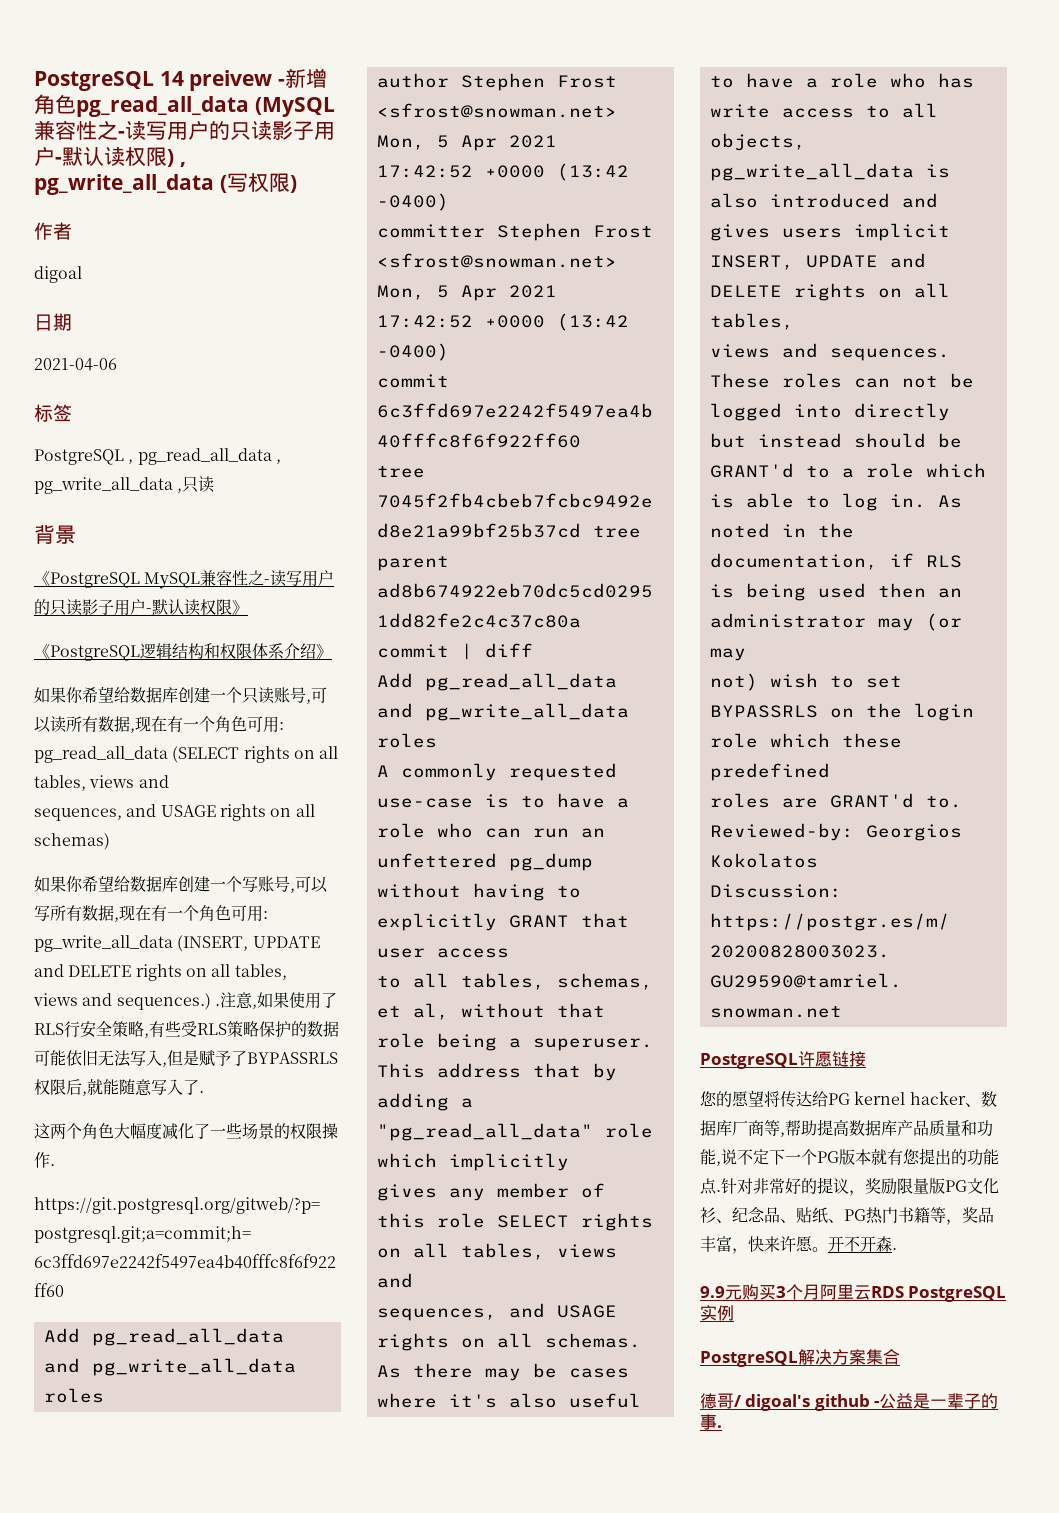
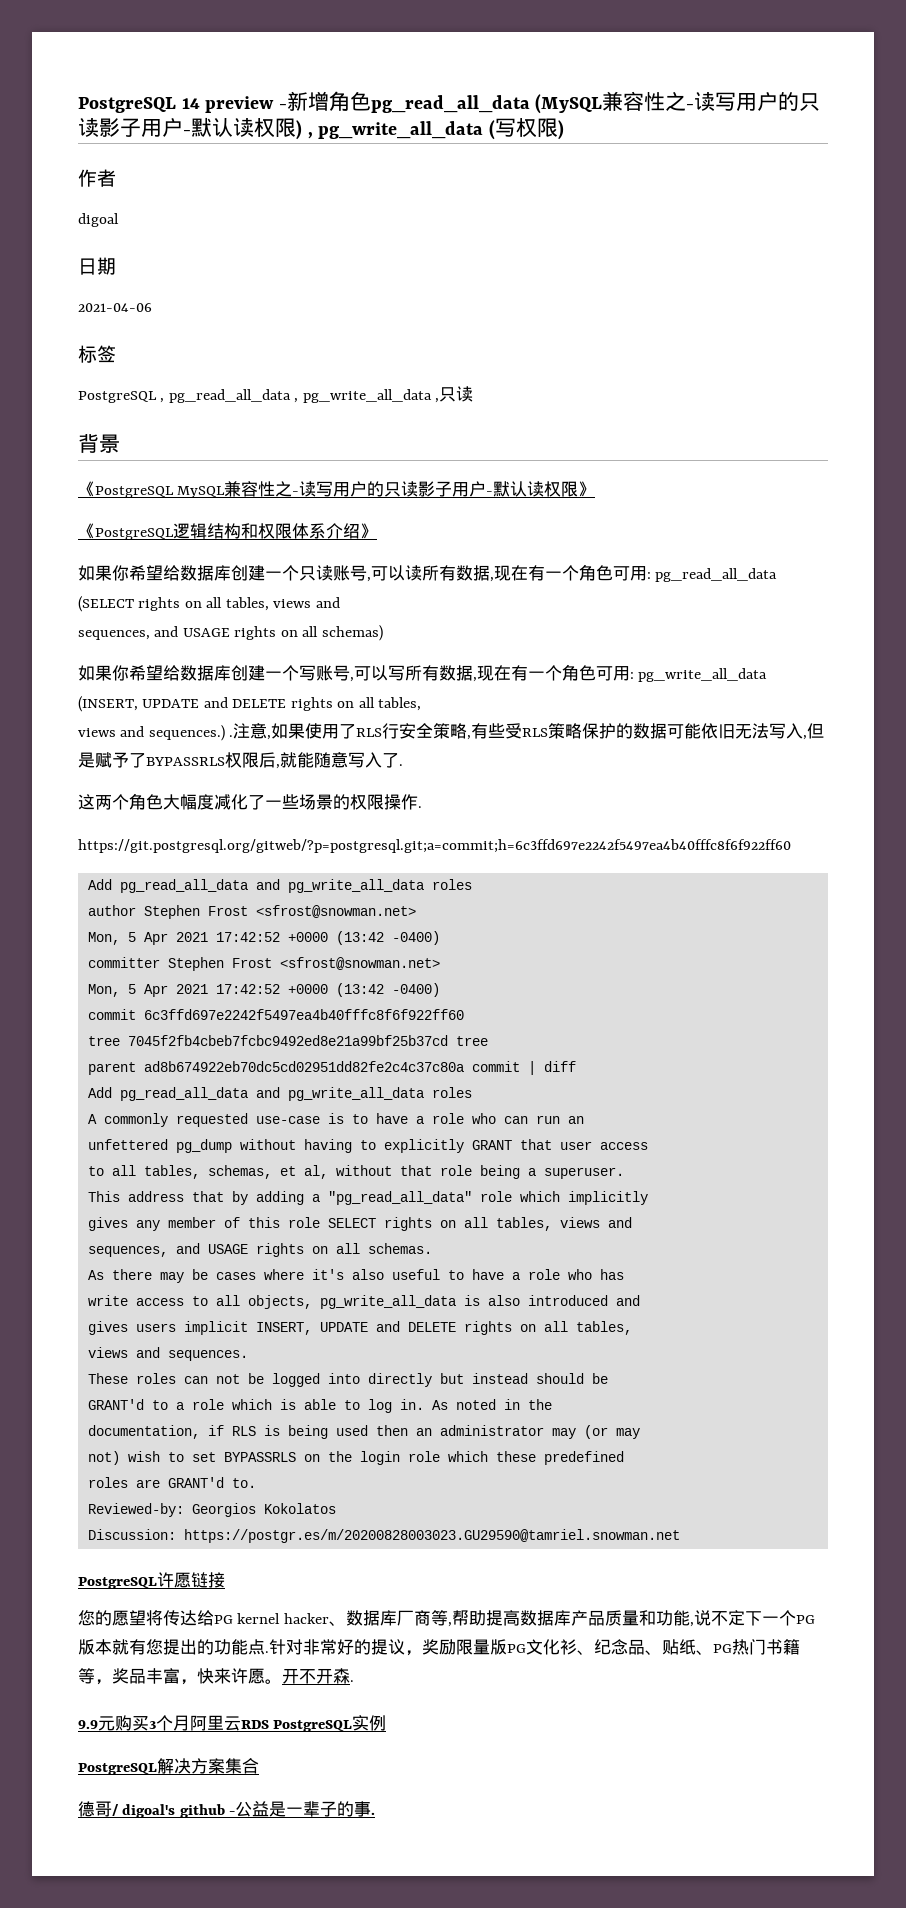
[189,70,273,91] preivew -> [205,96,275,113] preview

